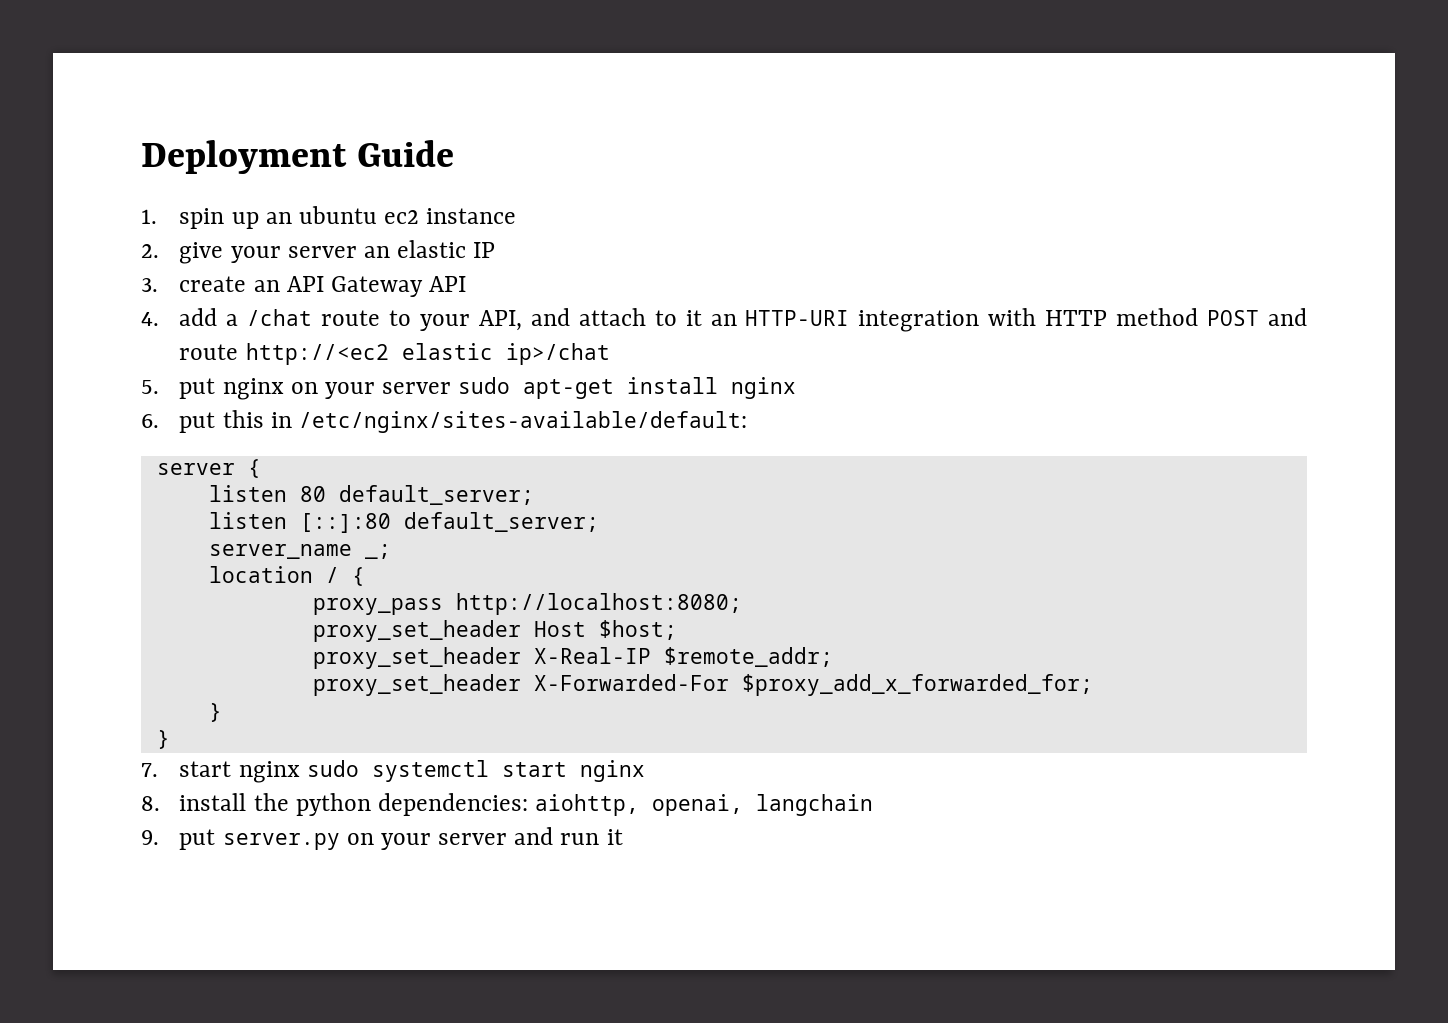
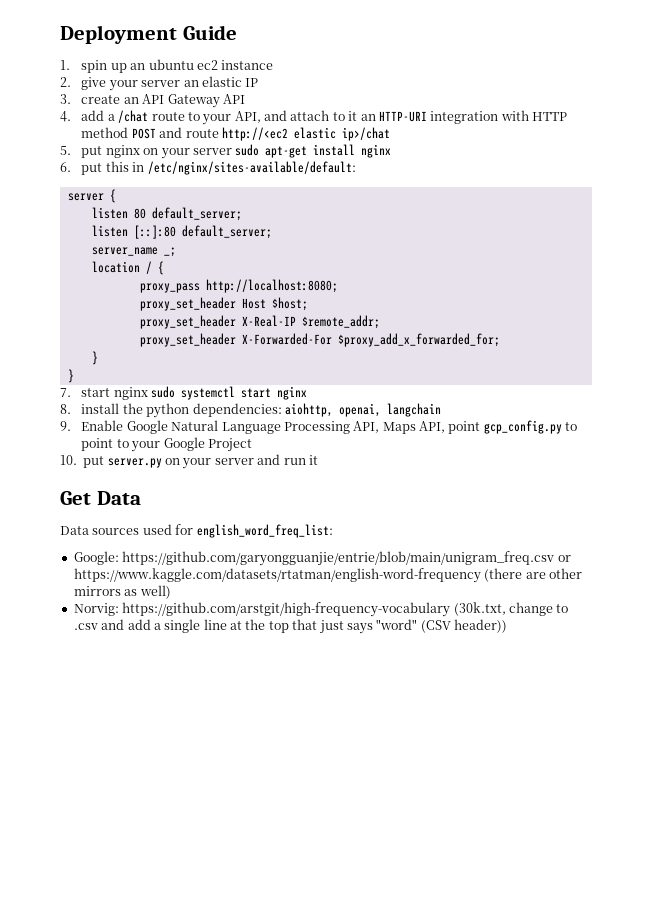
(159, 837) none -> [81,420,578,434] [81,437,252,452] [60,455,77,465] Enable Google Natural Language Processing API, Maps API, point gcp_config.py to point to your Google Project // 10.
(623, 837) none -> [60,491,141,505] [60,524,333,538] [73,551,571,566] [73,568,582,583] [73,585,171,599] [73,602,569,617] [73,619,507,634] // Get Data // Data sources used for english_word_freq_list: // Google: https://github.com/garyongguanjie/entrie/blob/main/unigram_freq.csv or https://www.kaggle.com/datasets/rtatman/english-word-frequency (there are other mirrors as well) // Norvig: https://github.com/arstgit/high-frequency-vocabulary (30k.txt, change to .csv and add a single line at the top that just says "word" (CSV header))

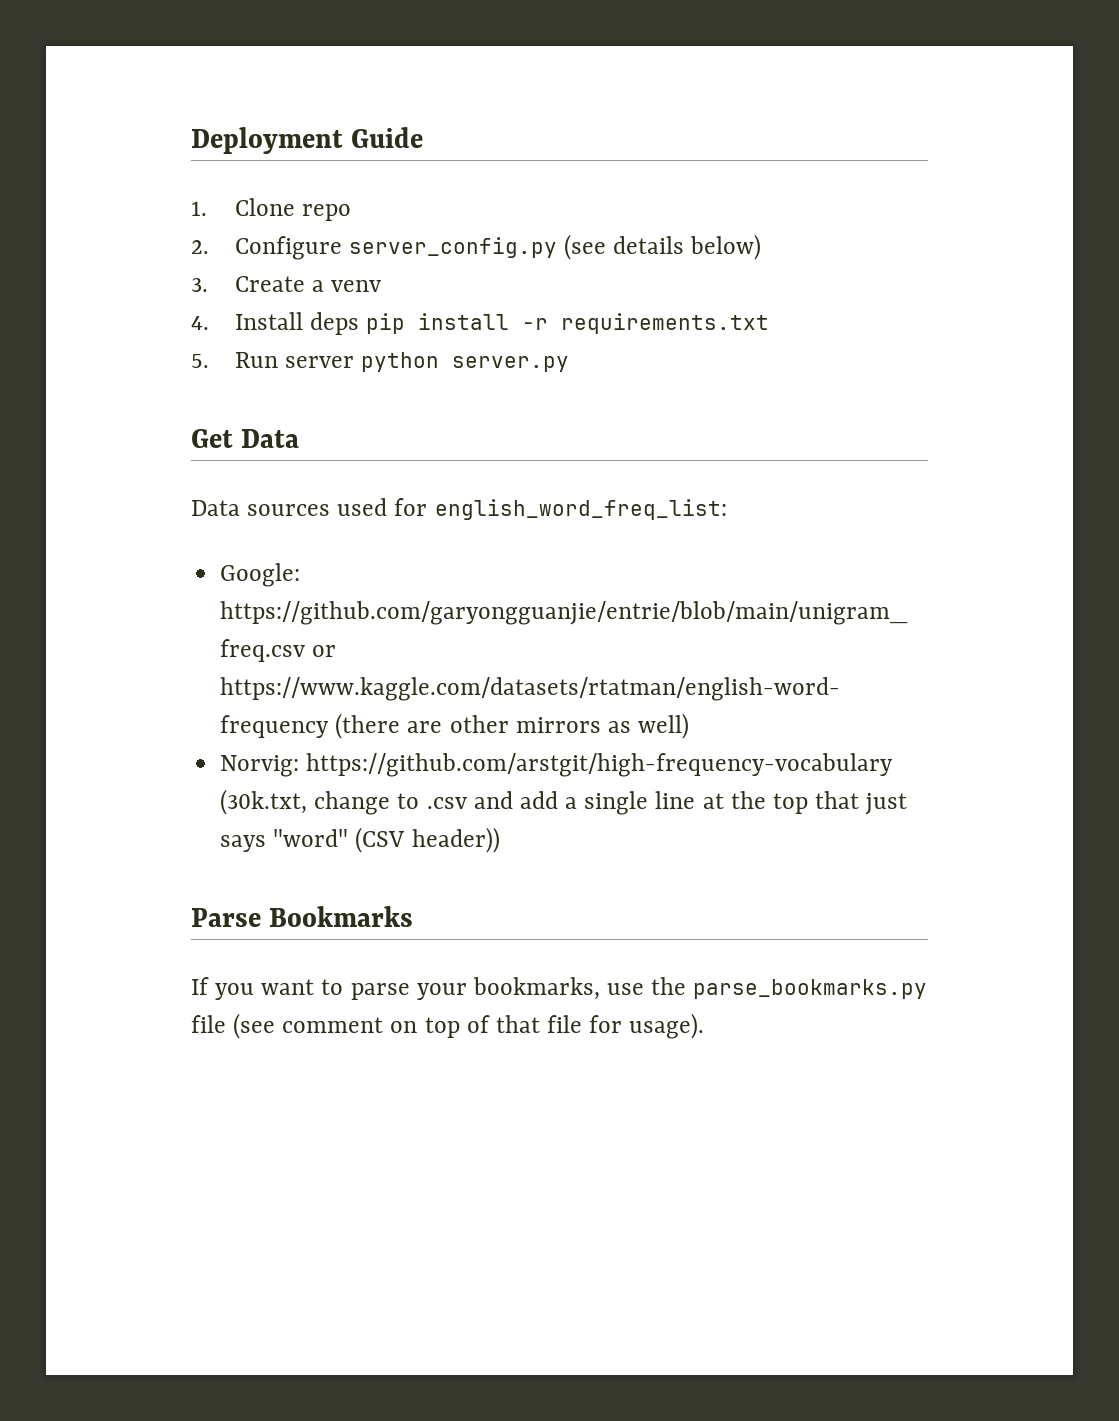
[81,59,274,73] [60,76,259,91] [60,94,245,108] [60,110,568,125] [81,127,390,141] [60,144,392,159] [60,161,356,175] [67,189,116,203] [91,207,242,221] [91,225,272,239] [91,247,176,257] [91,261,164,275] [139,279,338,293] [139,297,308,311] [139,315,380,329] [139,333,500,347] [91,351,98,365] [67,369,74,383] [60,386,308,400] [60,403,441,418] [60,420,578,434] [81,437,252,452] [60,454,318,469] spin up an ubuntu ec2 instance // 2. give your server an elastic IP // 3. create an API Gateway API // 4. add a /chat route to your API, and attach to it an HTTP-URI integration with HTTP method POST and route http://<ec2 elastic ip>/chat // 5. put nginx on your server sudo apt-get install nginx // 6. put this in /etc/nginx/sites-available/default: // server { // listen 80 default_server; // listen [::]:80 default_server; // server_name _; // location / { // proxy_pass http://localhost:8080; // proxy_set_header Host $host; // proxy_set_header X-Real-IP $remote_addr; // proxy_set_header X-Forwarded-For $proxy_add_x_forwarded_for; // } // } // 7. start nginx sudo systemctl start nginx // 8. install the python dependencies: aiohttp, openai, langchain // 9. Enable Google Natural Language Processing API, Maps API, point gcp_config.py to point to your Google Project // 10. put server.py on your server and run it -> [234,198,351,221] [191,234,762,260] [191,276,381,292] [191,312,769,335] [191,352,569,372] Clone repo // 2. Configure server_config.py (see details below) // 3. Create a venv // 4. Install deps pip install -r requirements.txt // 5. Run server python server.py
(507, 626) none -> [191,906,414,927] [191,977,928,1000] [191,1013,705,1039] // Parse Bookmarks // If you want to parse your bookmarks, use the parse_bookmarks.py file (see comment on top of that file for usage).

